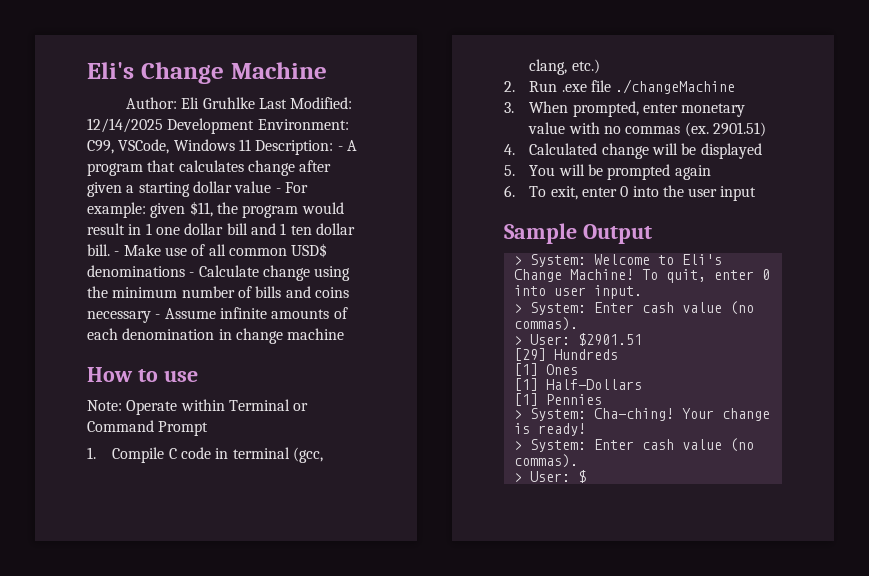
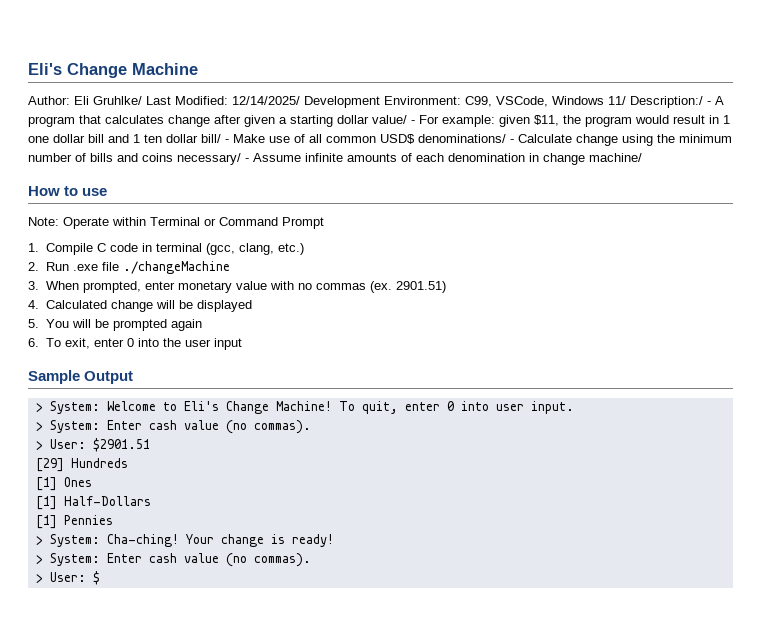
[202,97,255,109] Gruhlke -> [93,96,142,105] Gruhlke/
[87,118,163,133] 12/14/2025 -> [232,96,300,105] 12/14/2025/
[238,139,334,155] 11 Description: -> [608,96,703,108] 11/ Description:/
[234,181,272,193] value -> [372,115,407,124] value/
[87,244,110,256] bill. -> [201,134,221,143] bill/
[87,265,185,277] denominations -> [418,134,506,143] denominations/
[87,311,151,323] necessary -> [177,153,241,165] necessary/
[287,328,345,340] machine -> [589,153,642,162] machine/

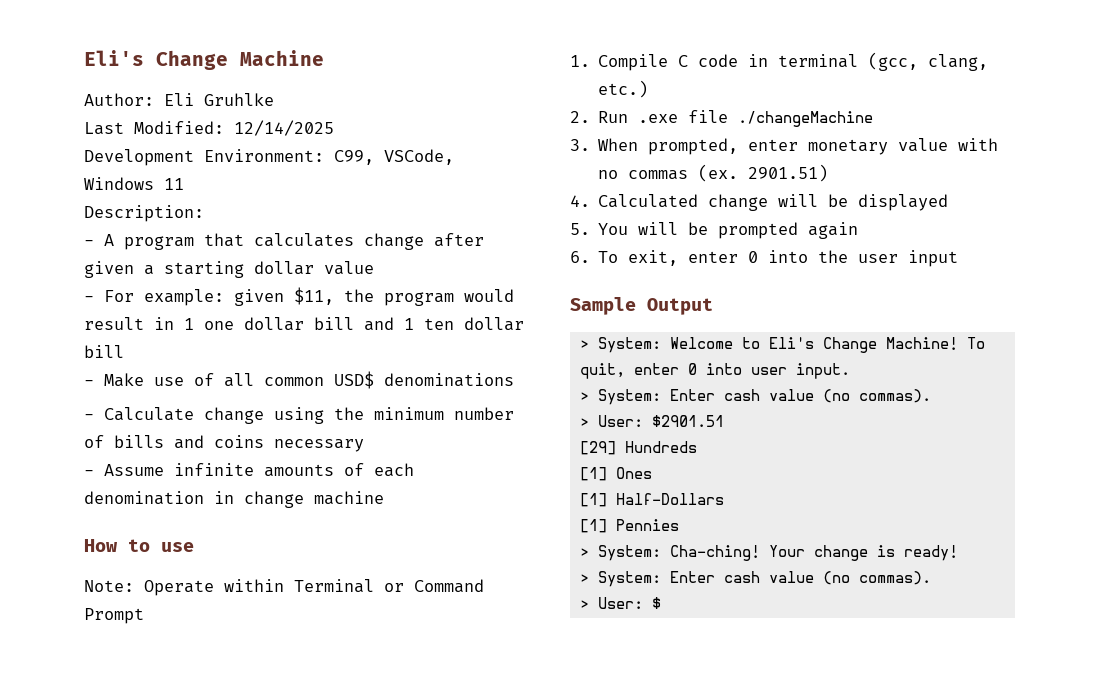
[93,96,142,105] Gruhlke/ -> [204,93,274,106] Gruhlke //
[232,96,300,105] 12/14/2025/ -> [234,120,334,136] 12/14/2025 //
[608,96,703,108] 11/ Description:/ -> [164,178,184,190] [84,205,204,222] 11 // Description: //
[372,115,407,124] value/ -> [324,261,374,275] value //
[201,134,221,143] bill/ -> [84,345,124,358] bill //
[418,134,506,143] denominations/ -> [384,373,514,387] denominations //
[177,153,241,165] necessary/ -> [274,439,364,452] necessary //
[589,153,642,162] machine/ -> [314,491,384,505] machine

